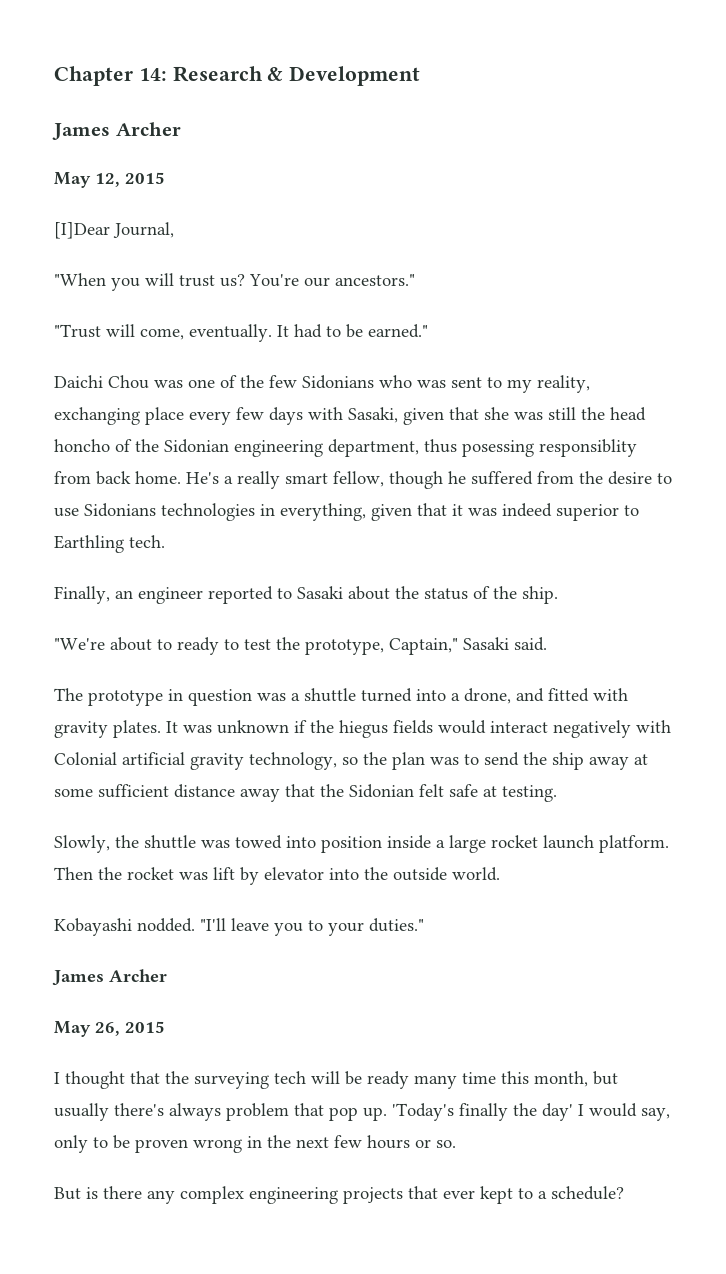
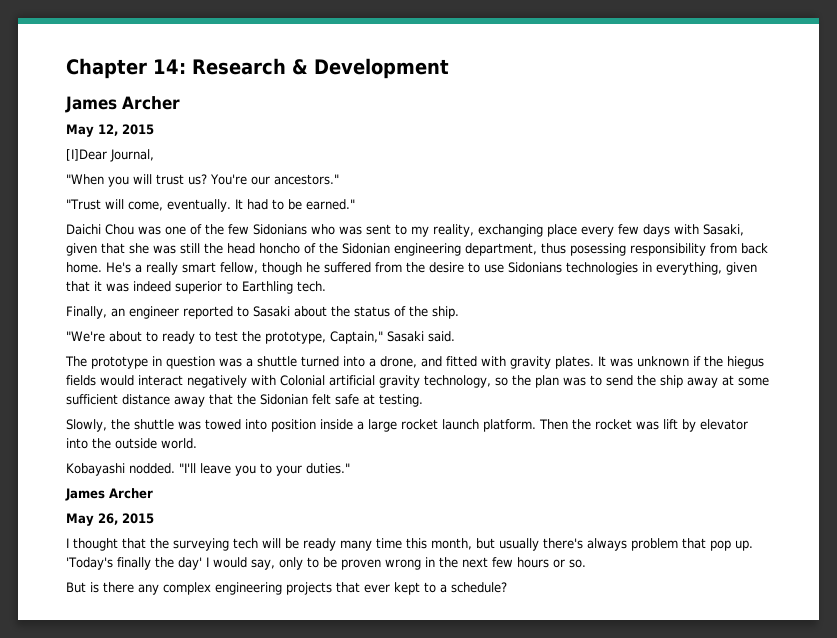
[539,439,637,457] responsiblity -> [630,243,706,256] responsibility

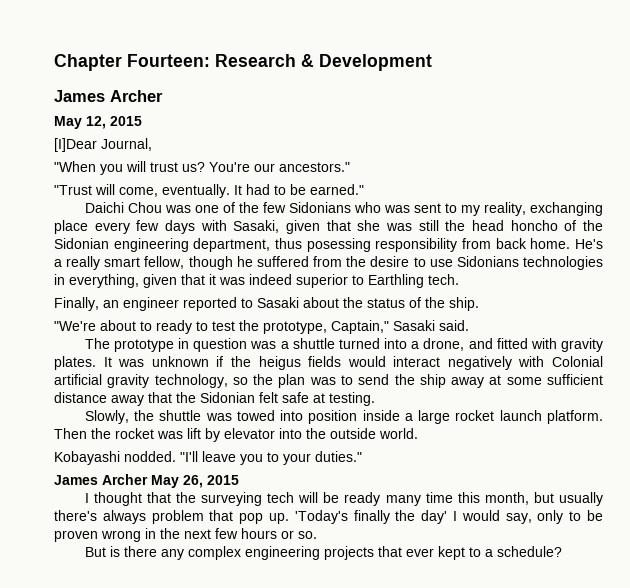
[153,59,186,74] 14: -> [127,54,210,67] Fourteen:
[727,356,764,369] hiegus -> [258,356,301,370] heigus
(153, 493) // -> (148, 479) none

